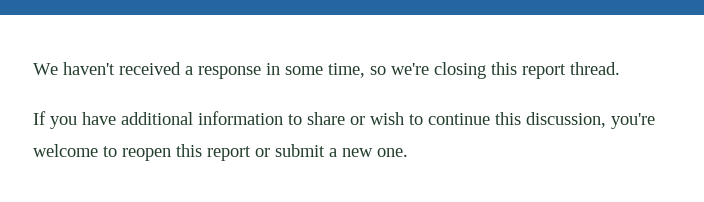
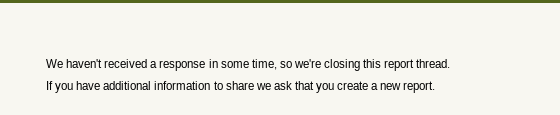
[350,112,655,129] [33,144,325,161] or wish to continue this discussion, you're welcome to reopen this report or submit -> [255,81,369,93] we ask that you create
[377,148,408,157] one. -> [403,81,436,93] report.

